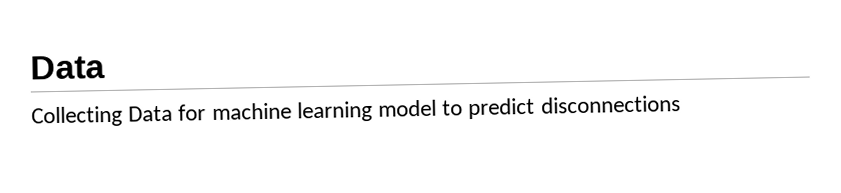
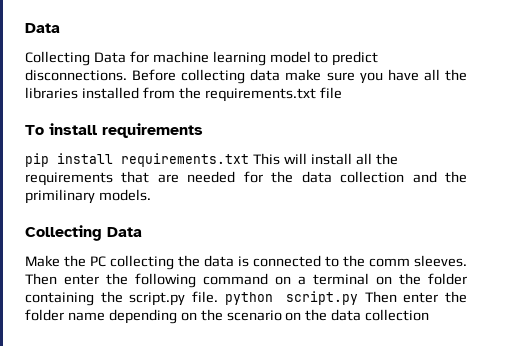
[540,95,681,114] disconnections -> [25,69,467,84] [25,87,342,102] [25,123,203,138] [25,153,398,167] [25,171,468,186] [25,189,151,204] [25,225,142,241] [25,255,467,270] [25,273,467,288] [25,291,468,306] [25,309,430,324] disconnections. Before collecting data make sure you have all the libraries installed from the requirements.txt file // To install requirements // pip install requirements.txt This will install all the requirements that are needed for the data collection and the primilinary models. // Collecting Data // Make the PC collecting the data is connected to the comm sleeves. Then enter the following command on a terminal on the folder containing the script.py file. python script.py Then enter the folder name depending on the scenario on the data collection

